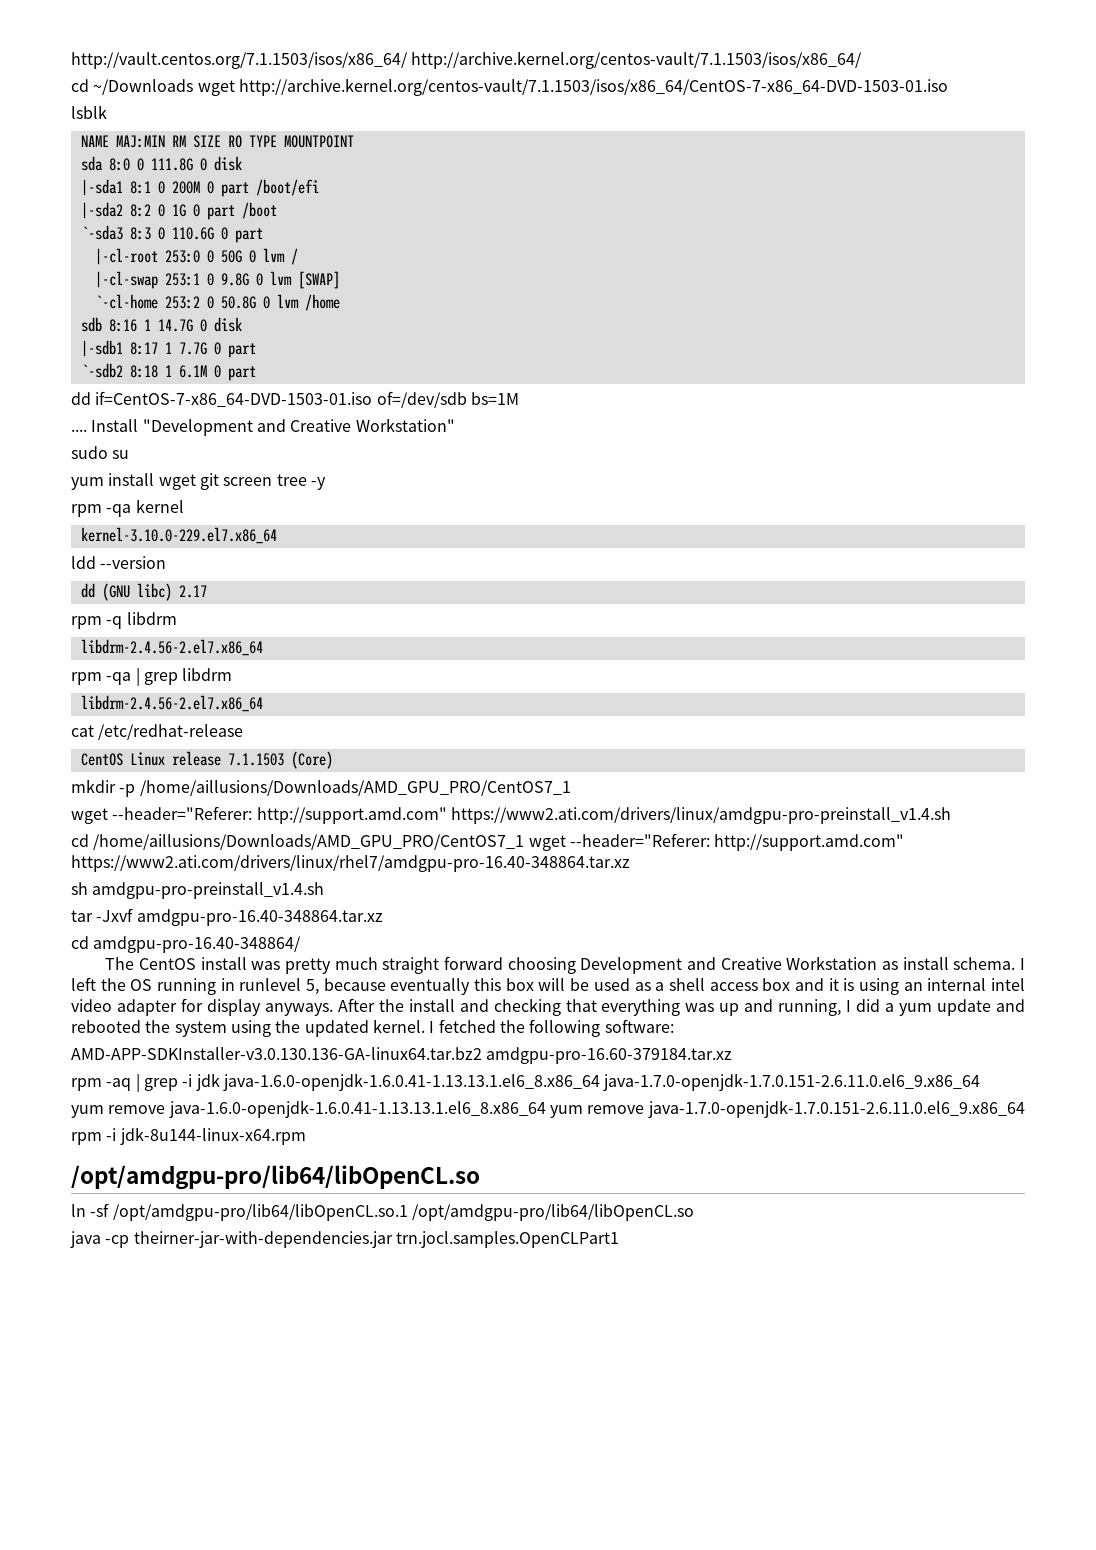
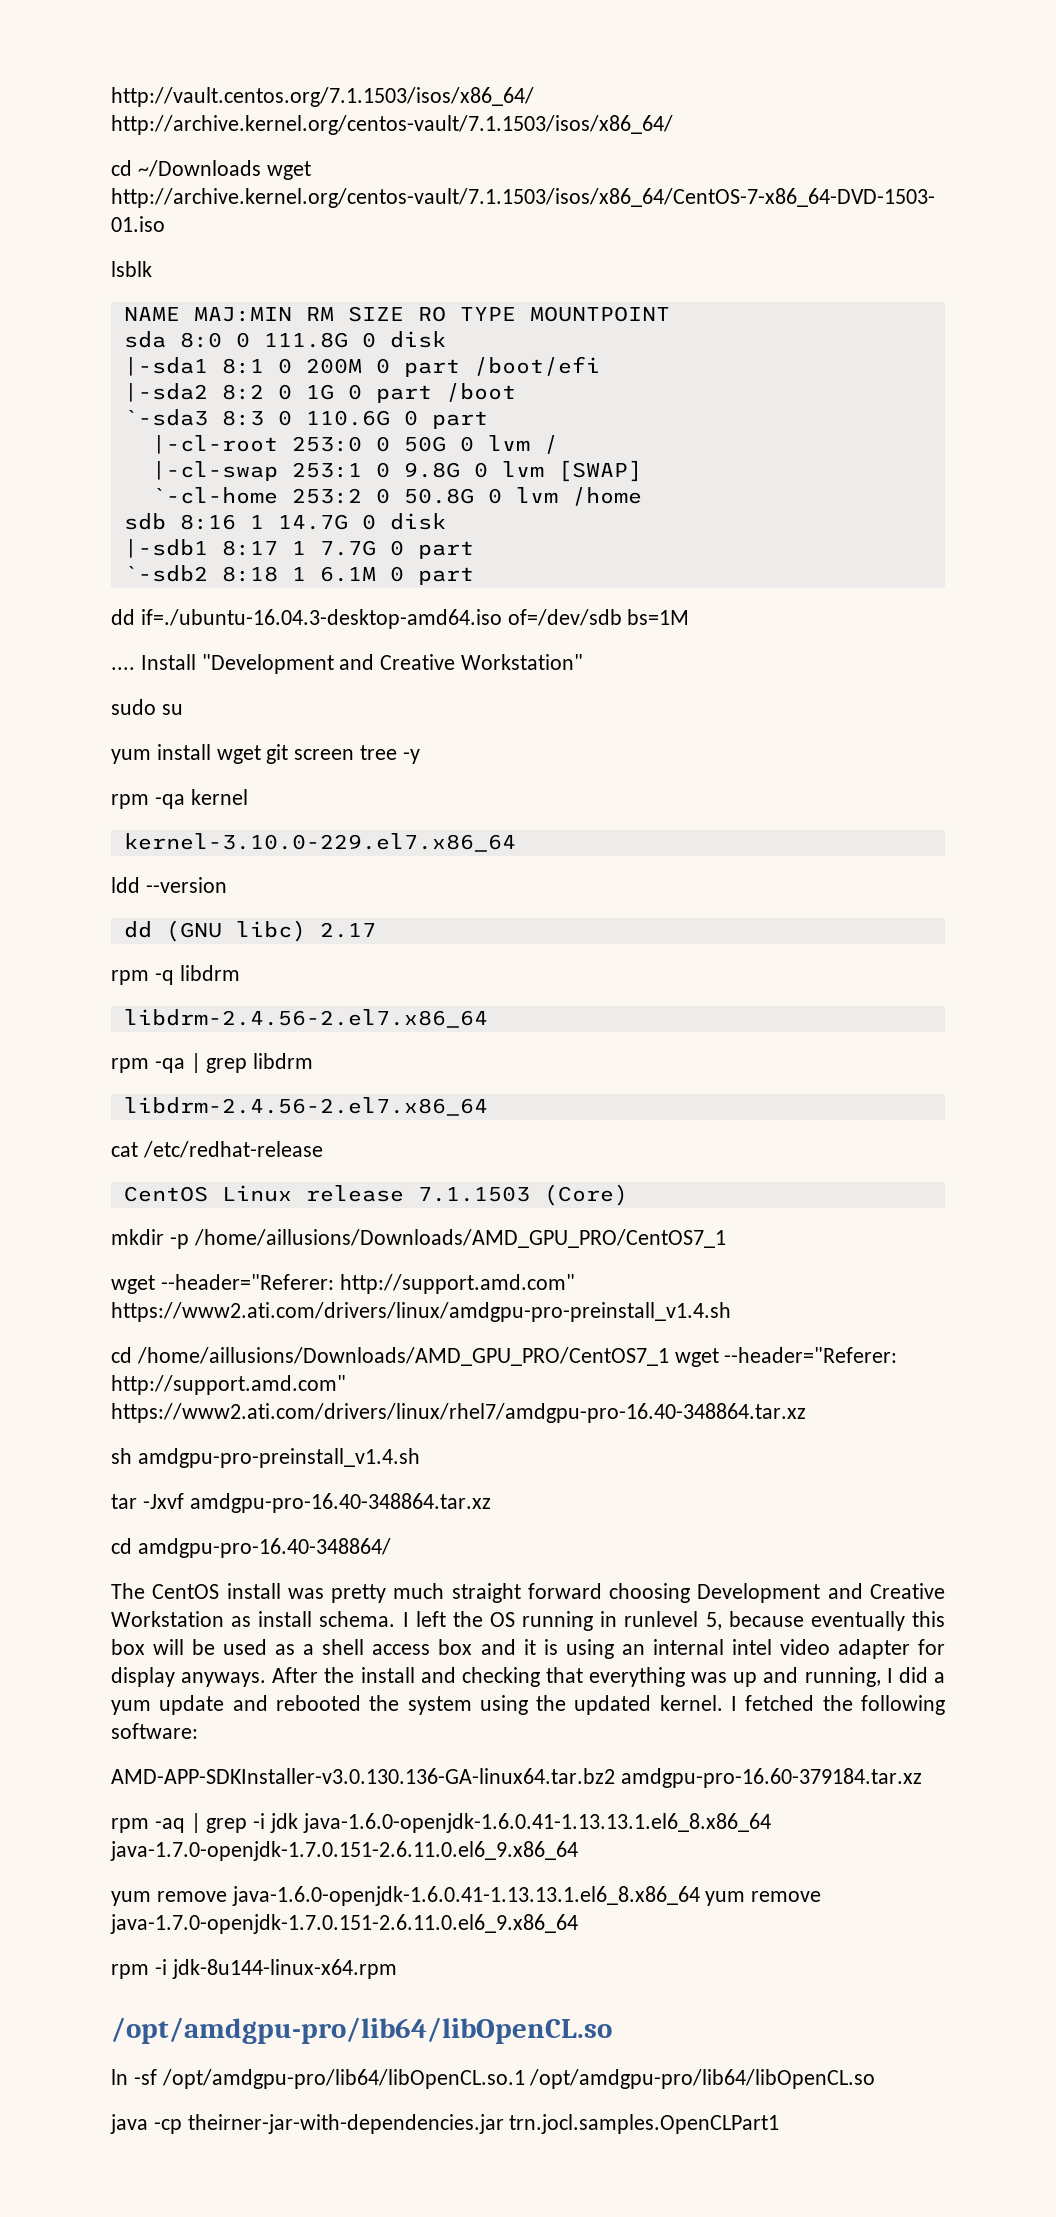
[95,391,373,407] if=CentOS-7-x86_64-DVD-1503-01.iso -> [140,609,502,629] if=./ubuntu-16.04.3-desktop-amd64.iso

